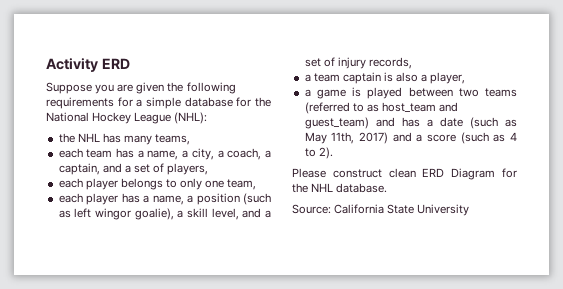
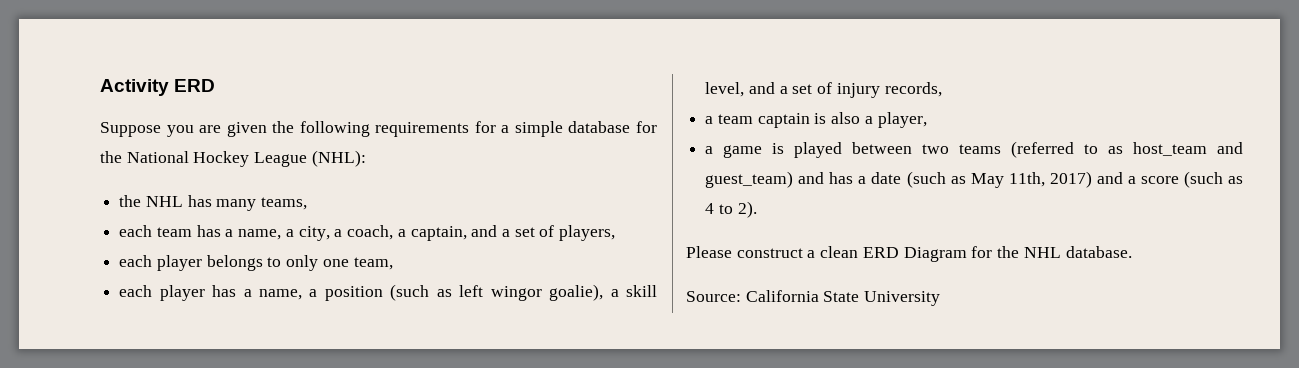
(382, 173) none -> [807,250,816,258] a

